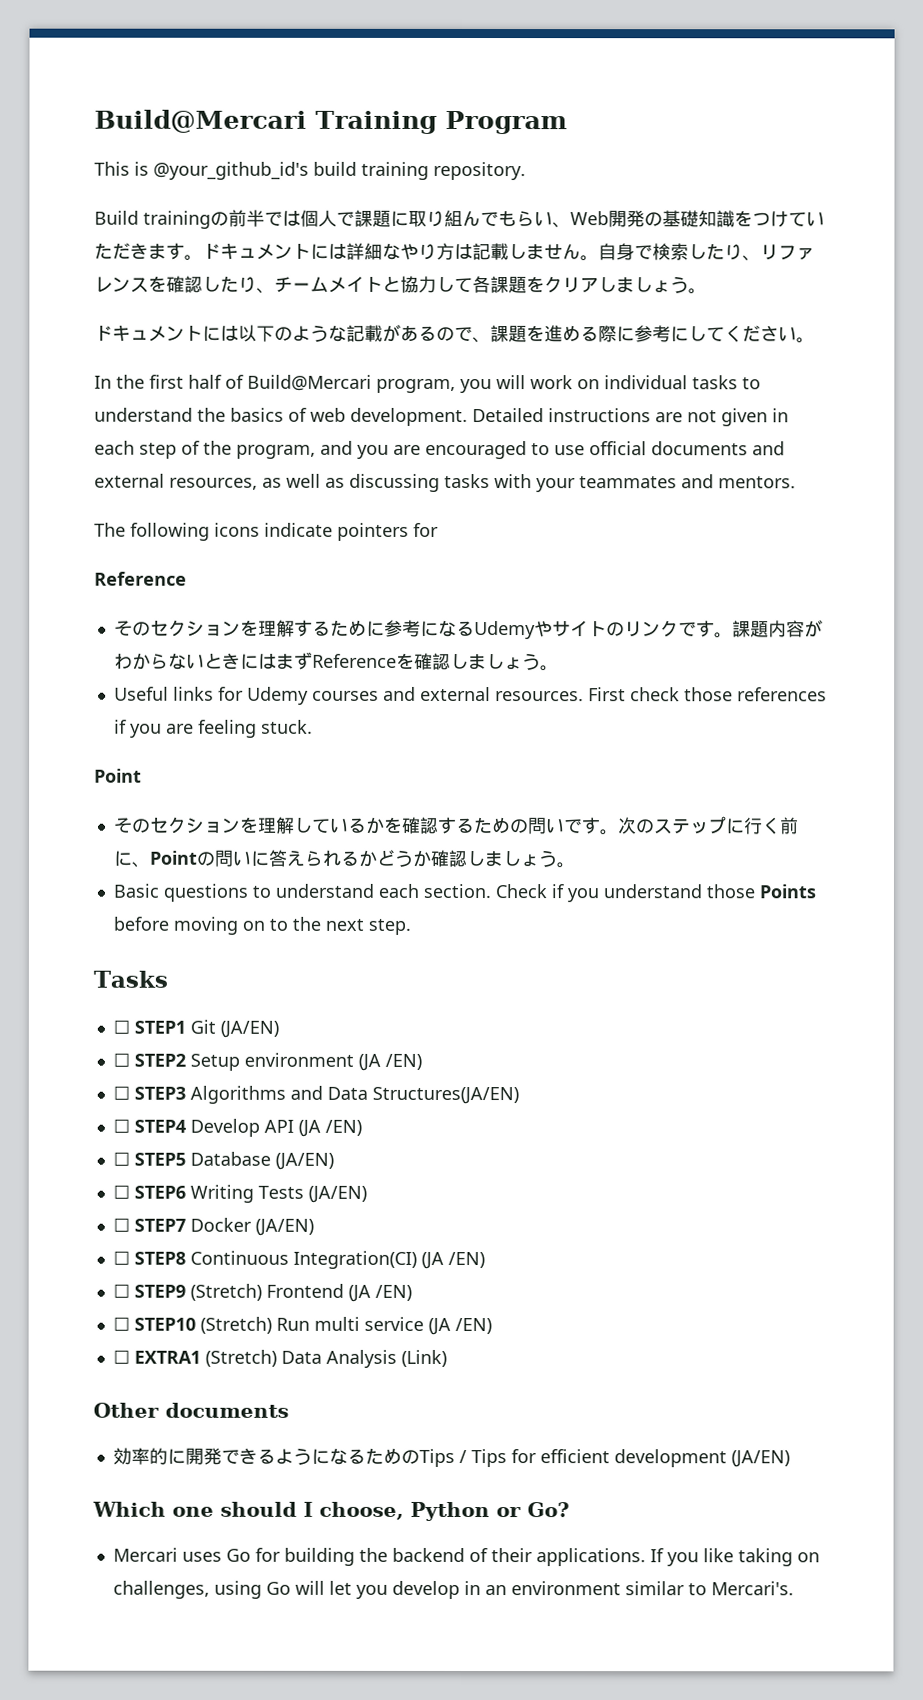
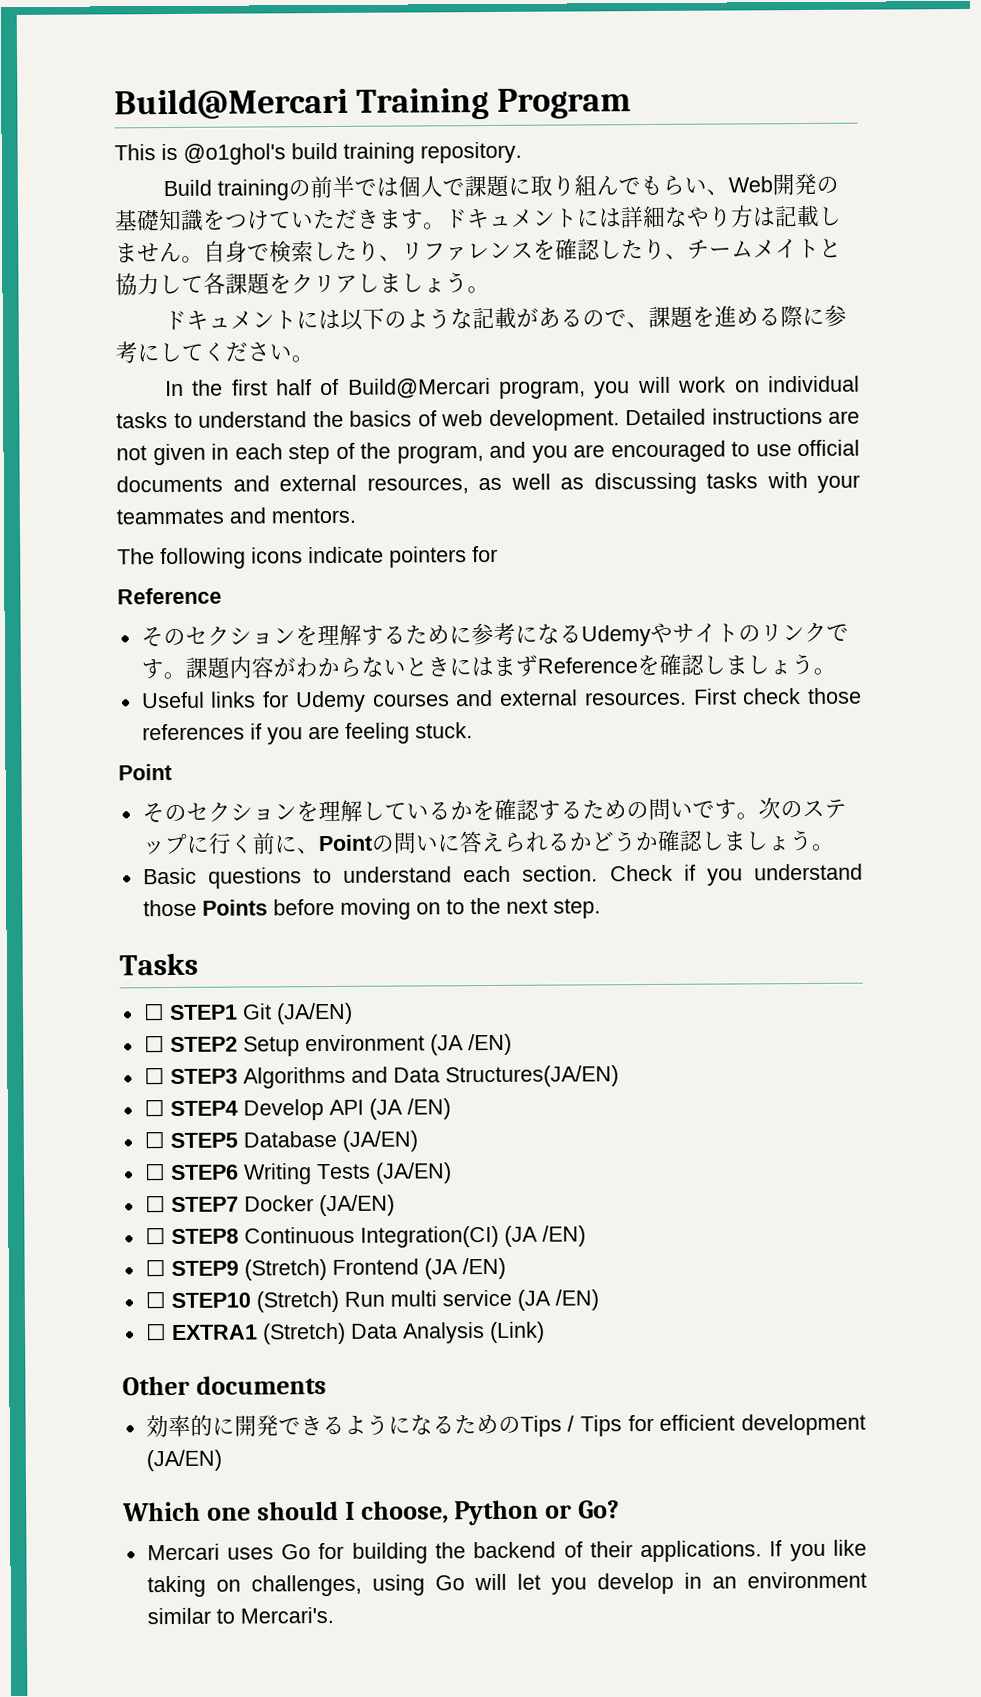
[153,161,309,180] @your_github_id's -> [183,143,286,165] @o1ghol's

